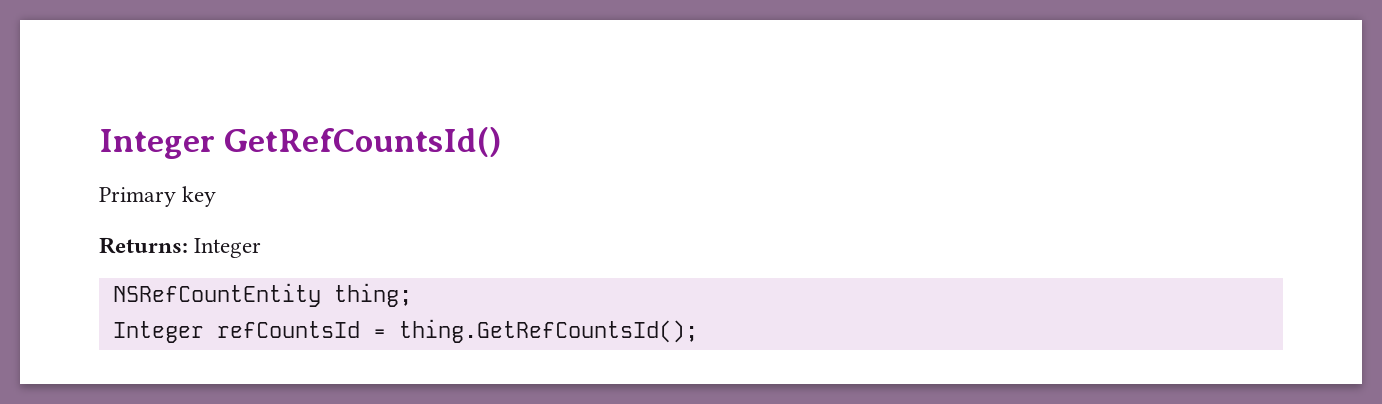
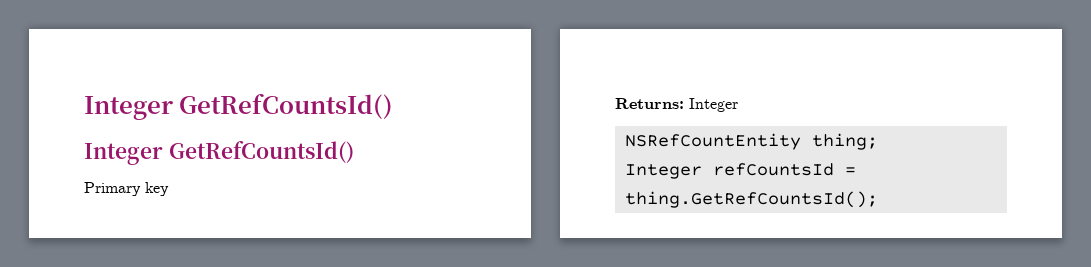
[99,127,502,159] Integer GetRefCountsId() -> [84,93,394,120] [84,141,354,165] Integer GetRefCountsId() // Integer GetRefCountsId()

